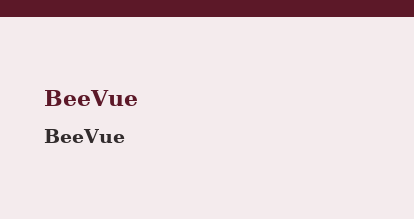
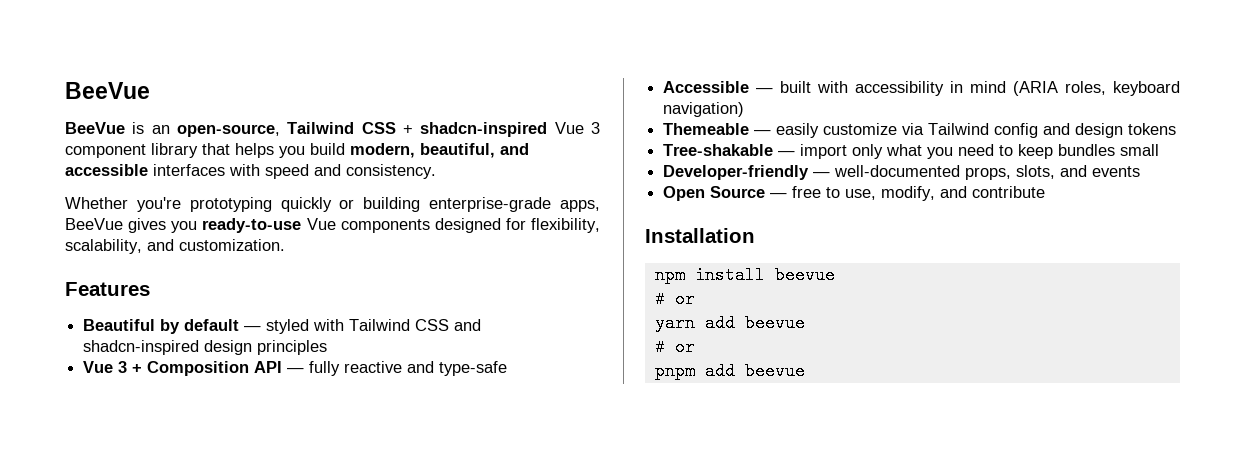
(125, 136) none -> [132,122,600,137] [65,143,529,158] [65,164,436,179] [65,197,600,212] [65,218,600,233] [65,239,285,254] [65,282,150,296] [83,319,482,334] [83,340,328,355] [83,361,508,376] [663,81,1180,96] [663,102,745,117] [663,123,1177,138] [663,144,1160,159] [663,165,1141,180] [663,186,1046,201] [645,228,755,243] [654,266,835,284] [654,290,695,308] [654,314,805,332] [654,338,695,356] [654,362,805,380] is an open-source, Tailwind CSS + shadcn-inspired Vue 3 component library that helps you build modern, beautiful, and accessible interfaces with speed and consistency. // Whether you're prototyping quickly or building enterprise-grade apps, BeeVue gives you ready-to-use Vue components designed for flexibility, scalability, and customization. // Features // Beautiful by default — styled with Tailwind CSS and shadcn-inspired design principles // Vue 3 + Composition API — fully reactive and type-safe // Accessible — built with accessibility in mind (ARIA roles, keyboard navigation) // Themeable — easily customize via Tailwind config and design tokens // Tree-shakable — import only what you need to keep bundles small // Developer-friendly — well-documented props, slots, and events // Open Source — free to use, modify, and contribute // Installation // npm install beevue // # or // yarn add beevue // # or // pnpm add beevue

